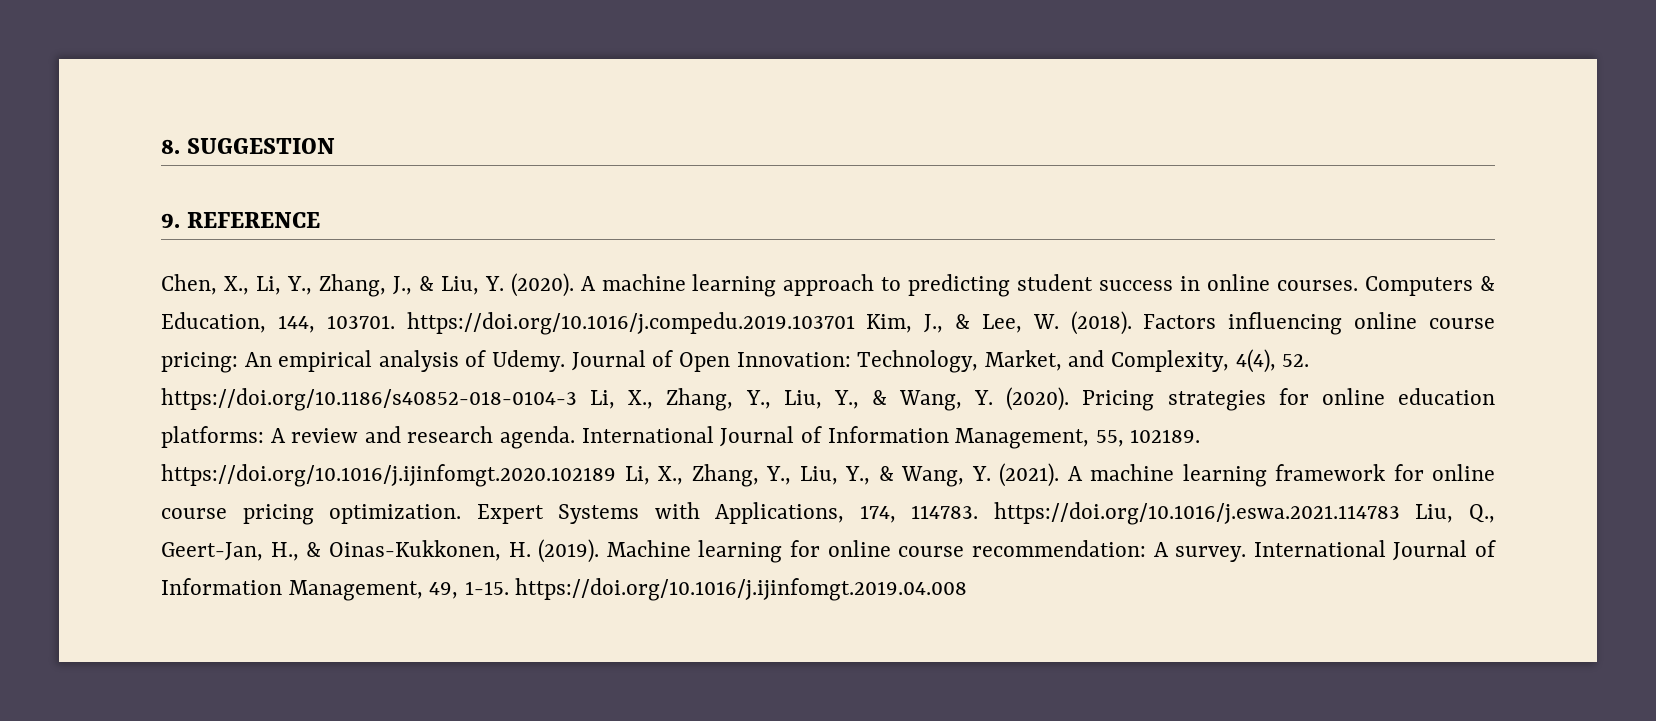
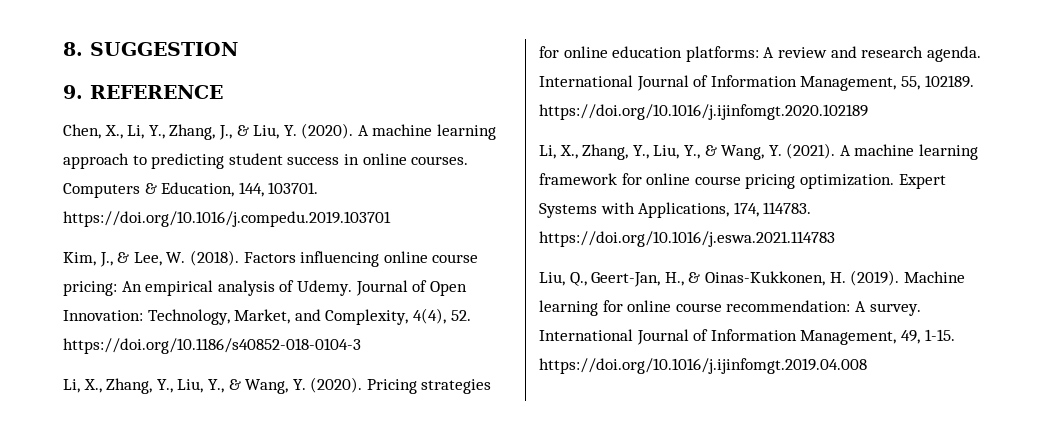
(855, 323) none -> (391, 219) //
(577, 399) none -> (361, 346) //
(616, 475) none -> (868, 112) //
(1400, 513) none -> (835, 239) //

